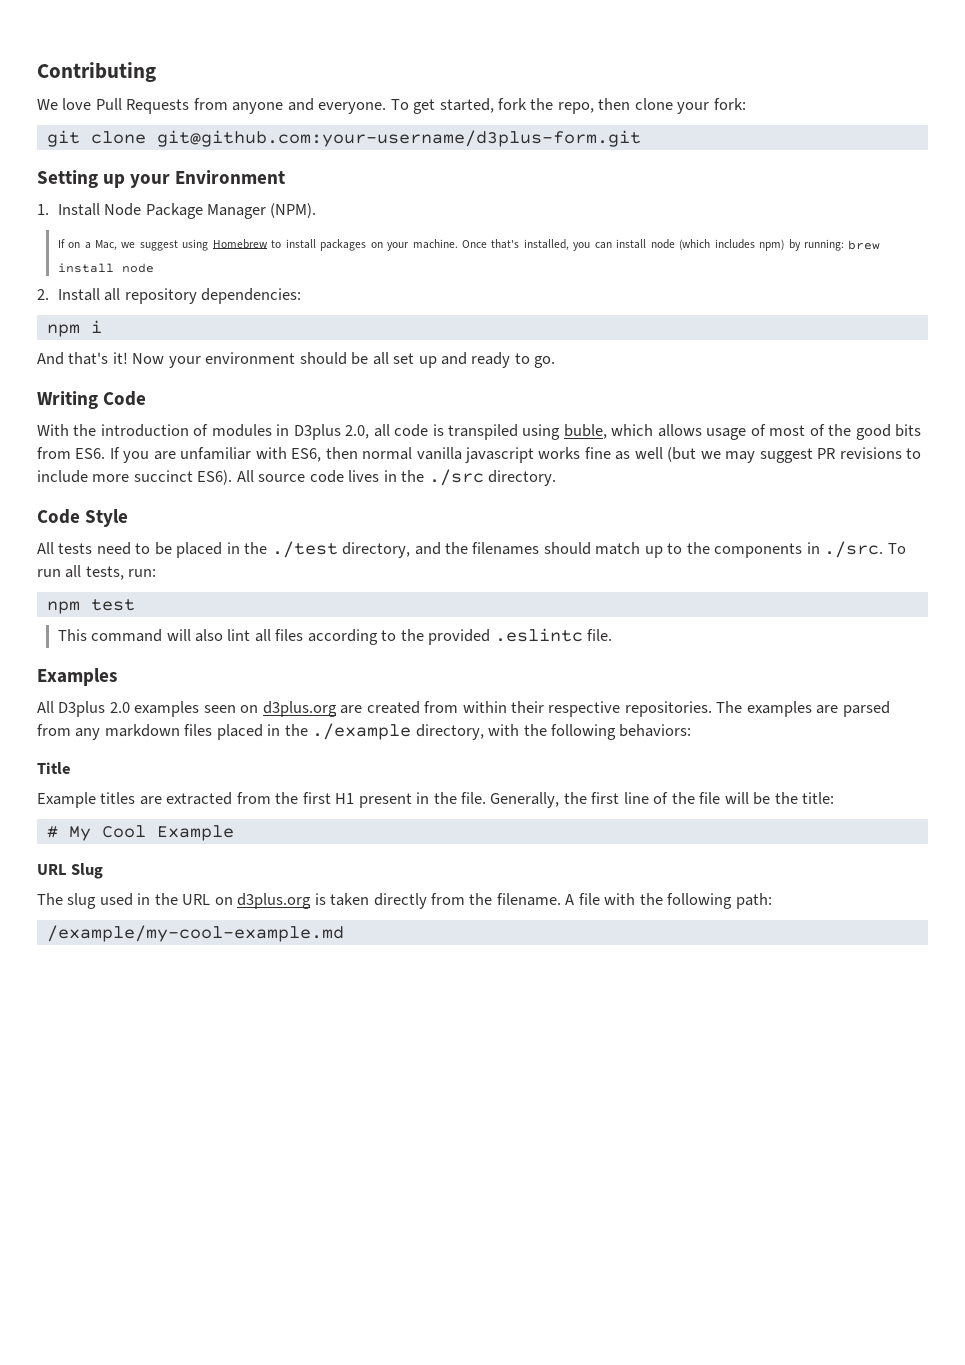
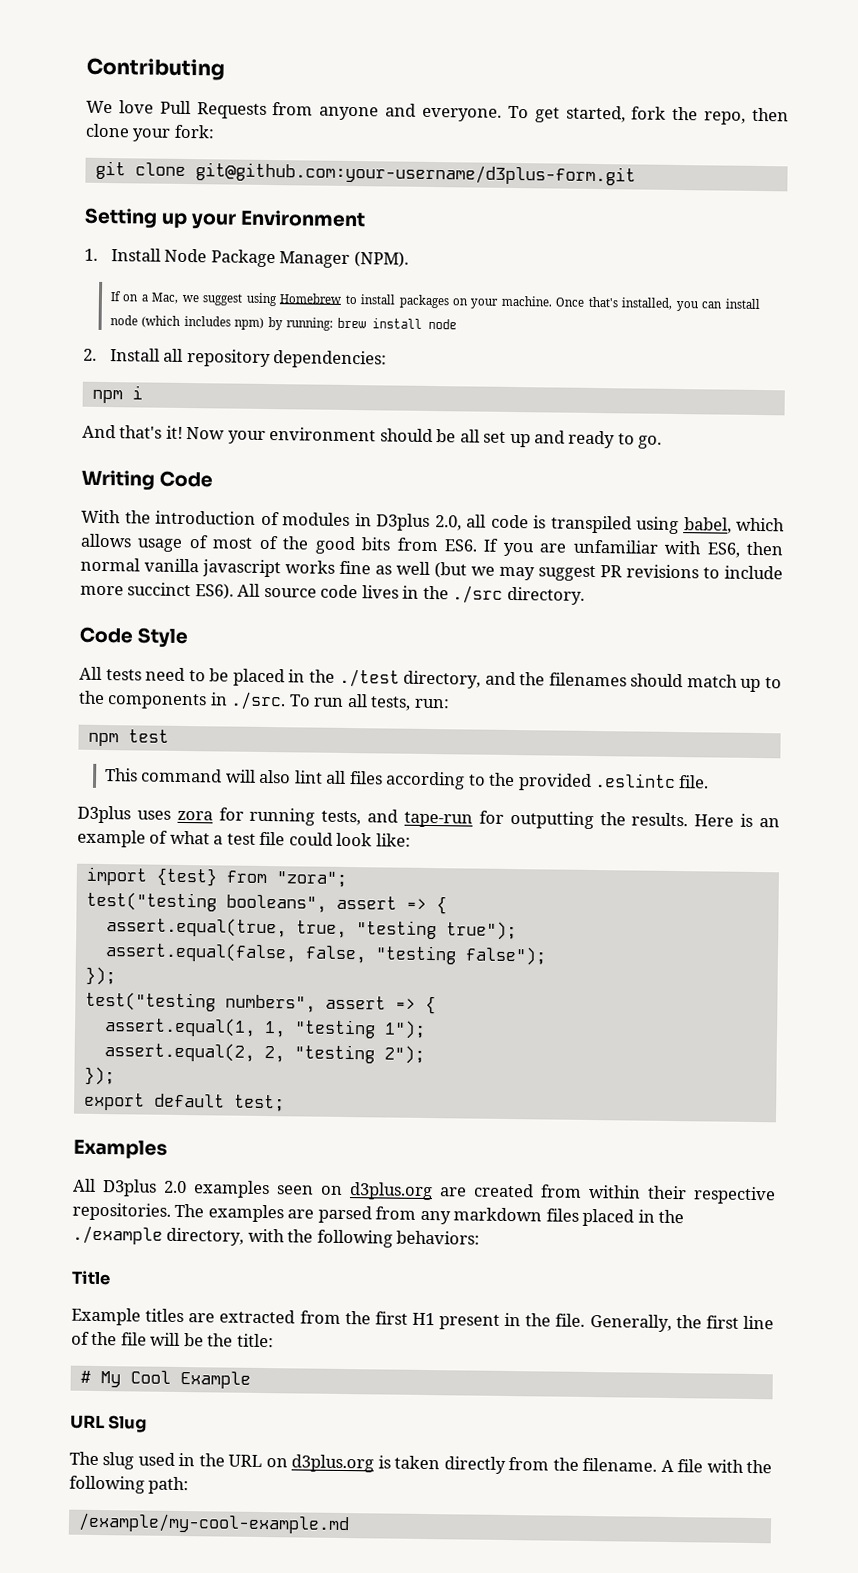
[563,424,607,439] buble, -> [683,517,732,534] babel,
(613, 635) none -> [77,805,781,830] [77,829,411,848] [85,866,347,888] [85,891,447,915] [105,917,517,941] [104,942,547,966] [84,966,116,986] [84,991,436,1015] [103,1017,426,1039] [103,1042,425,1064] [83,1066,115,1086] [83,1092,285,1112] // D3plus uses zora for running tests, and tape-run for outputting the results. Here is an example of what a test file could look like: // import {test} from "zora"; // test("testing booleans", assert => { // assert.equal(true, true, "testing true"); // assert.equal(false, false, "testing false"); // }); // test("testing numbers", assert => { // assert.equal(1, 1, "testing 1"); // assert.equal(2, 2, "testing 2"); // }); // export default test;

